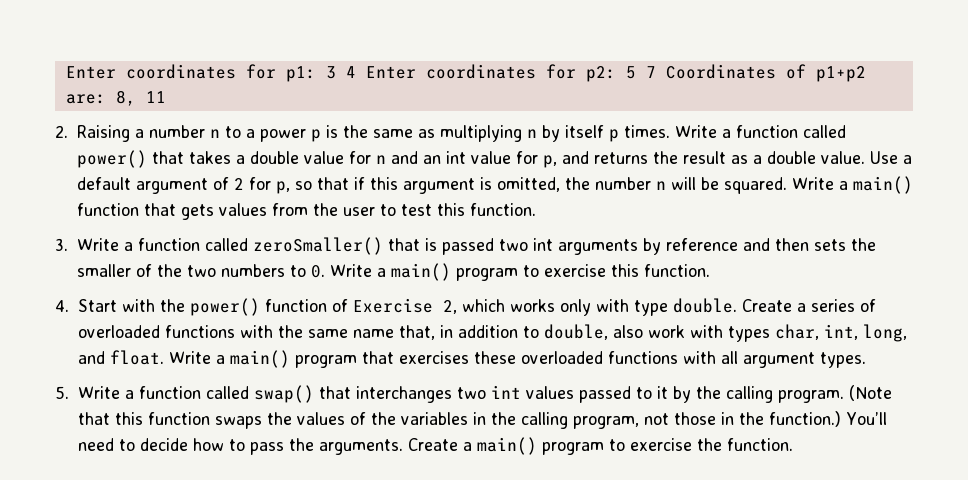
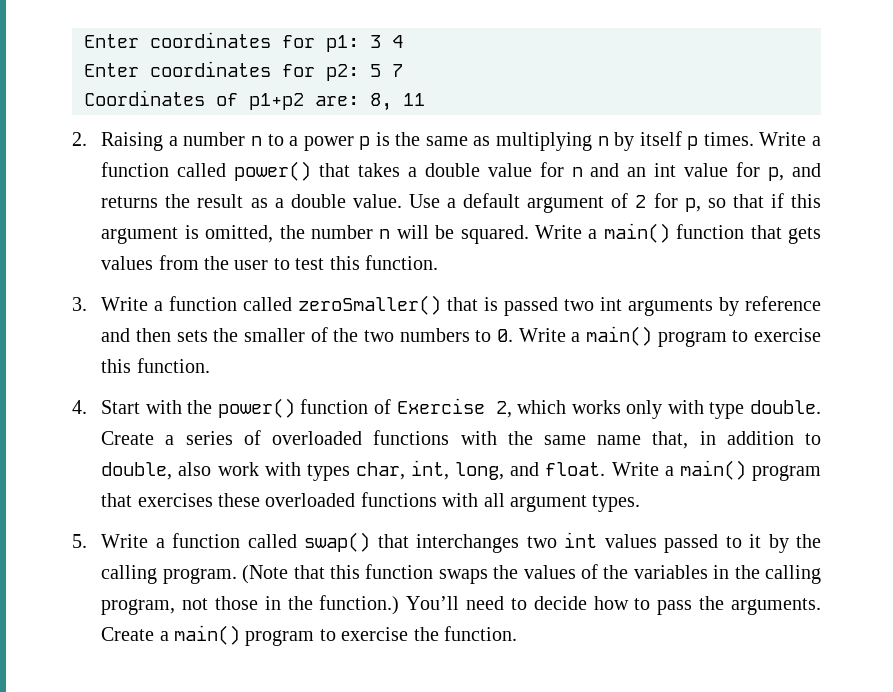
(356, 72) none -> (403, 41) //
(656, 72) none -> (403, 70) //

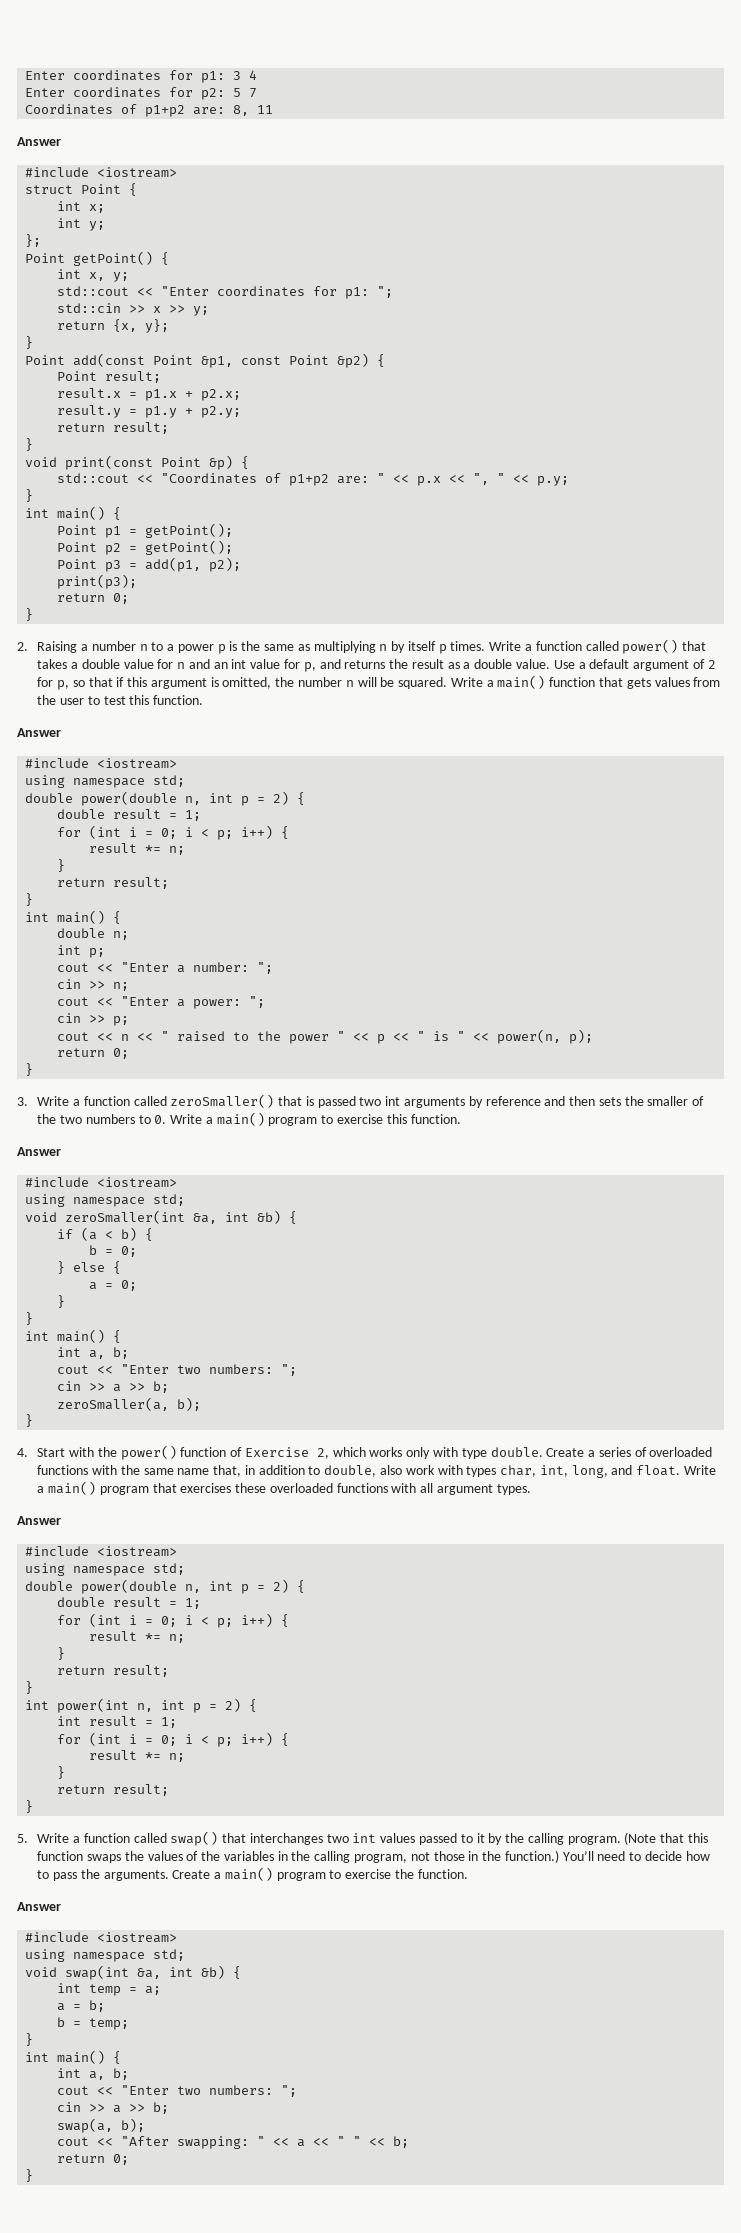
(425, 99) none -> [17,137,61,146] [25,167,178,178] [25,183,138,196] [57,201,106,213] [57,218,106,231] [25,234,42,247] [25,251,170,266] [57,269,130,282] [57,286,394,299] [57,303,210,316] [57,319,170,333] [25,336,34,349] [25,353,386,368] [57,371,162,383] [57,388,242,401] [57,405,242,418] [57,422,170,434] [25,438,34,451] [25,455,250,470] [57,473,570,486] [25,489,34,502] [25,506,122,520] [57,523,234,538] [57,540,234,555] [57,557,242,572] [57,574,138,589] [57,593,130,604] [25,608,34,621] // Answer // #include <iostream> // struct Point { // int x; // int y; // }; // Point getPoint() { // int x, y; // std::cout << "Enter coordinates for p1: "; // std::cin >> x >> y; // return {x, y}; // } // Point add(const Point &p1, const Point &p2) { // Point result; // result.x = p1.x + p2.x; // result.y = p1.y + p2.y; // return result; // } // void print(const Point &p) { // std::cout << "Coordinates of p1+p2 are: " << p.x << ", " << p.y; // } // int main() { // Point p1 = getPoint(); // Point p2 = getPoint(); // Point p3 = add(p1, p2); // print(p3); // return 0; // }
(439, 262) none -> [17,728,61,737] [25,758,178,769] [25,775,186,788] [25,791,306,806] [57,809,202,821] [57,825,290,840] [89,843,186,855] [57,859,66,872] [57,877,170,889] [25,893,34,906] [25,910,122,924] [57,928,130,940] [57,945,106,958] [57,962,274,974] [57,979,130,991] [57,996,266,1009] [57,1013,130,1026] [57,1029,594,1044] [57,1048,130,1059] [25,1063,34,1076] // Answer // #include <iostream> // using namespace std; // double power(double n, int p = 2) { // double result = 1; // for (int i = 0; i < p; i++) { // result *= n; // } // return result; // } // int main() { // double n; // int p; // cout << "Enter a number: "; // cin >> n; // cout << "Enter a power: "; // cin >> p; // cout << n << " raised to the power " << p << " is " << power(n, p); // return 0; // }
(210, 365) none -> [17,1147,61,1156] [25,1177,178,1188] [25,1194,186,1207] [25,1210,298,1224] [57,1227,154,1241] [89,1245,138,1257] [57,1261,122,1274] [89,1280,138,1291] [57,1295,66,1308] [25,1312,34,1325] [25,1329,122,1343] [57,1347,130,1359] [57,1364,298,1376] [57,1381,170,1393] [57,1397,202,1411] [25,1414,34,1427] // Answer // #include <iostream> // using namespace std; // void zeroSmaller(int &a, int &b) { // if (a < b) { // b = 0; // } else { // a = 0; // } // } // int main() { // int a, b; // cout << "Enter two numbers: "; // cin >> a >> b; // zeroSmaller(a, b); // }
(641, 503) none -> [17,1516,61,1525] [25,1546,178,1557] [25,1563,186,1576] [25,1579,306,1594] [57,1597,202,1609] [57,1613,290,1628] [89,1631,186,1643] [57,1647,66,1660] [57,1665,170,1677] [25,1681,34,1694] [25,1698,258,1713] [57,1716,178,1728] [57,1732,290,1747] [89,1750,186,1762] [57,1766,66,1779] [57,1784,170,1796] [25,1800,34,1813] // Answer // #include <iostream> // using namespace std; // double power(double n, int p = 2) { // double result = 1; // for (int i = 0; i < p; i++) { // result *= n; // } // return result; // } // int power(int n, int p = 2) { // int result = 1; // for (int i = 0; i < p; i++) { // result *= n; // } // return result; // }
(518, 633) none -> [17,1902,61,1911] [25,1932,178,1943] [25,1949,186,1962] [25,1965,242,1980] [57,1983,162,1996] [57,2000,106,2012] [57,2017,130,2030] [25,2033,34,2046] [25,2050,122,2064] [57,2068,130,2080] [57,2085,298,2097] [57,2102,170,2114] [57,2118,146,2133] [57,2136,410,2149] [57,2154,130,2165] [25,2169,34,2182] // Answer // #include <iostream> // using namespace std; // void swap(int &a, int &b) { // int temp = a; // a = b; // b = temp; // } // int main() { // int a, b; // cout << "Enter two numbers: "; // cin >> a >> b; // swap(a, b); // cout << "After swapping: " << a << " " << b; // return 0; // }

